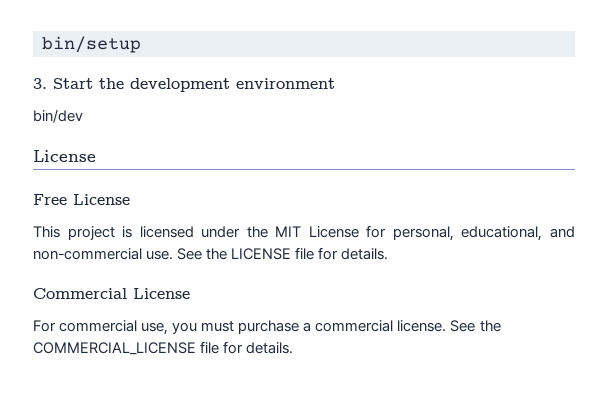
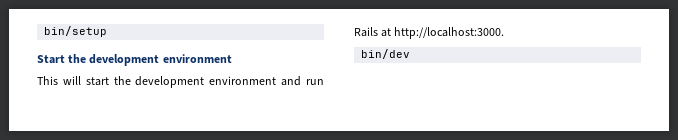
[33,78,47,89] 3. -> (108, 31) none
[33,109,83,123] [33,150,96,162] [33,194,130,205] [33,225,575,241] [33,247,389,260] [33,288,190,299] [33,320,501,335] [33,341,294,355] bin/dev // License // Free License // This project is licensed under the MIT License for personal, educational, and non-commercial use. See the LICENSE file for details. // Commercial License // For commercial use, you must purchase a commercial license. See the COMMERCIAL_LICENSE file for details. -> [37,76,324,88] [354,27,505,39] [361,49,411,59] This will start the development environment and run Rails at http://localhost:3000. // bin/dev

